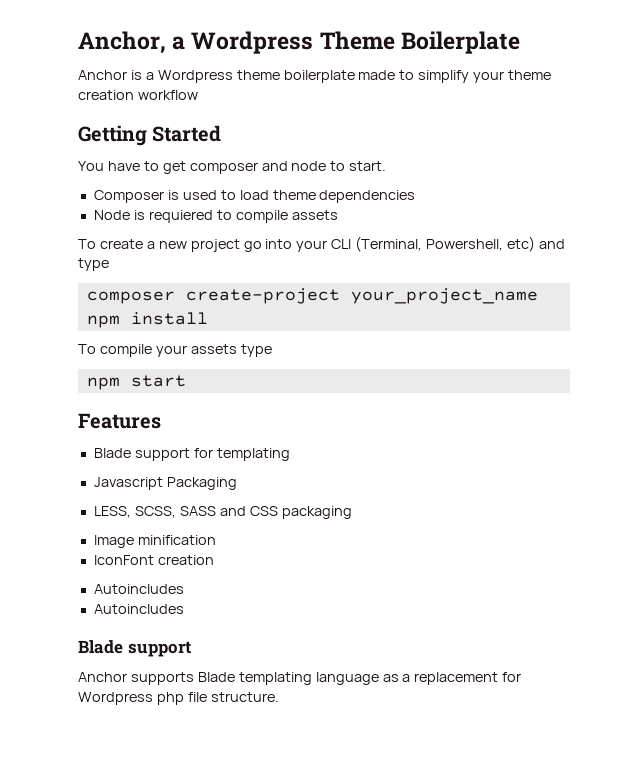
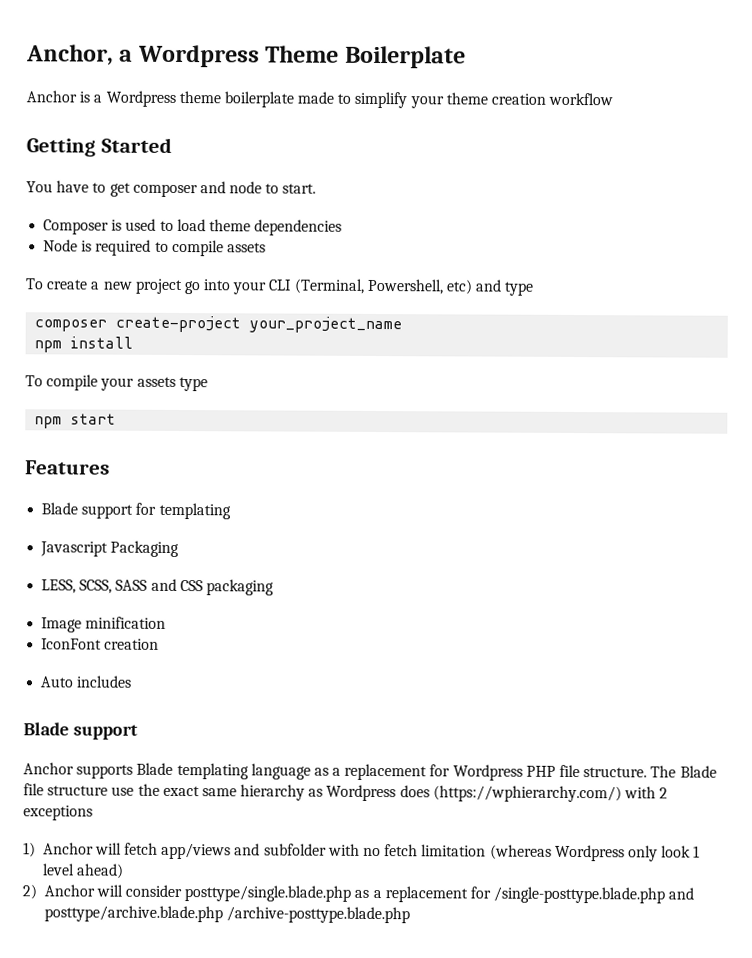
[148,210,213,223] requiered -> [95,239,152,256] required
[93,584,184,594] [93,604,184,614] Autoincludes // Autoincludes -> [40,675,133,688] Auto includes
[156,692,184,705] php -> [525,765,556,777] PHP
(279, 697) none -> [650,765,717,778] [23,783,669,803] [23,805,93,821] [23,842,701,862] [41,863,124,879] [22,884,695,904] [43,905,410,924] The Blade file structure use the exact same hierarchy as Wordpress does (https://wphierarchy.com/) with 2 exceptions // 1) Anchor will fetch app/views and subfolder with no fetch limitation (whereas Wordpress only look 1 level ahead) // 2) Anchor will consider posttype/single.blade.php as a replacement for /single-posttype.blade.php and posttype/archive.blade.php /archive-posttype.blade.php

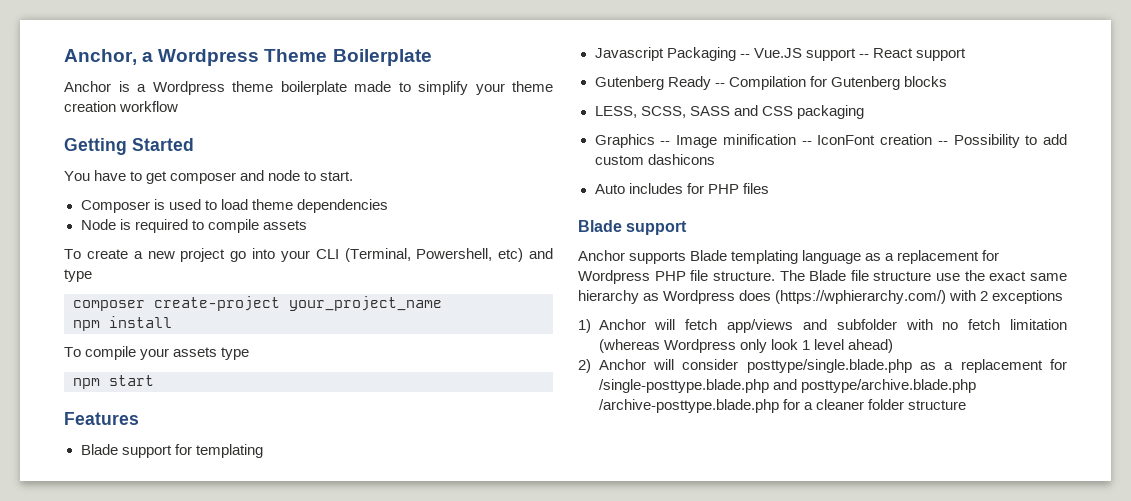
(180, 549) none -> [739,48,966,61] [594,76,947,90] -- Vue.JS support -- React support // Gutenberg Ready -- Compilation for Gutenberg blocks
(274, 587) none -> [594,134,671,148] Graphics --
(167, 622) // -> [801,141,812,145] --
(160, 644) none -> [937,134,1067,148] [594,154,715,165] -- Possibility to add custom dashicons
(133, 681) none -> [686,183,769,194] for PHP files
(410, 915) none -> [782,399,966,410] for a cleaner folder structure

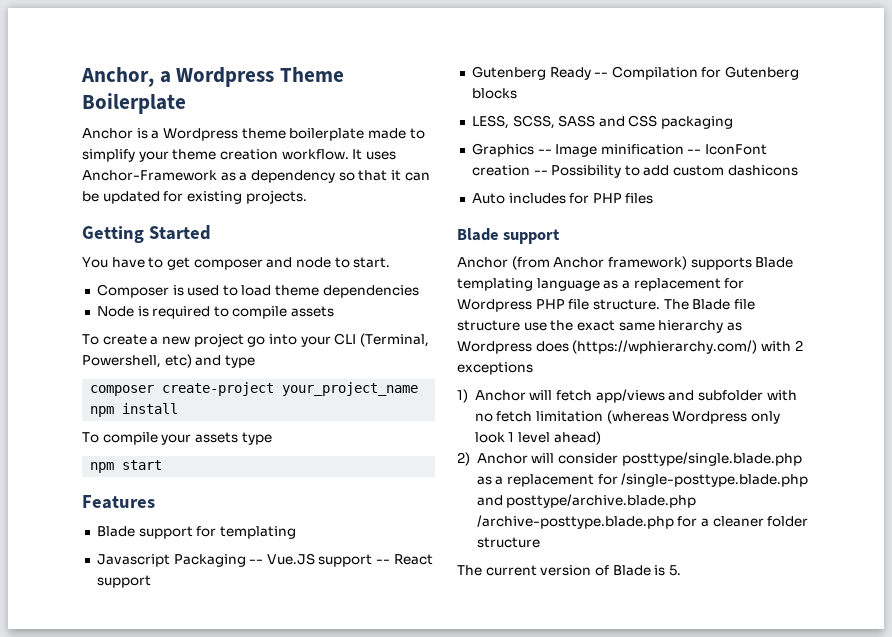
[119,101,179,112] workflow -> [281,149,396,160] [82,170,430,183] [82,190,307,204] workflow. It uses Anchor-Framework as a dependency so that it can be updated for existing projects.
(625, 255) none -> [511,256,687,270] (from Anchor framework)
(966, 405) none -> [457,565,681,576] // The current version of Blade is 5.

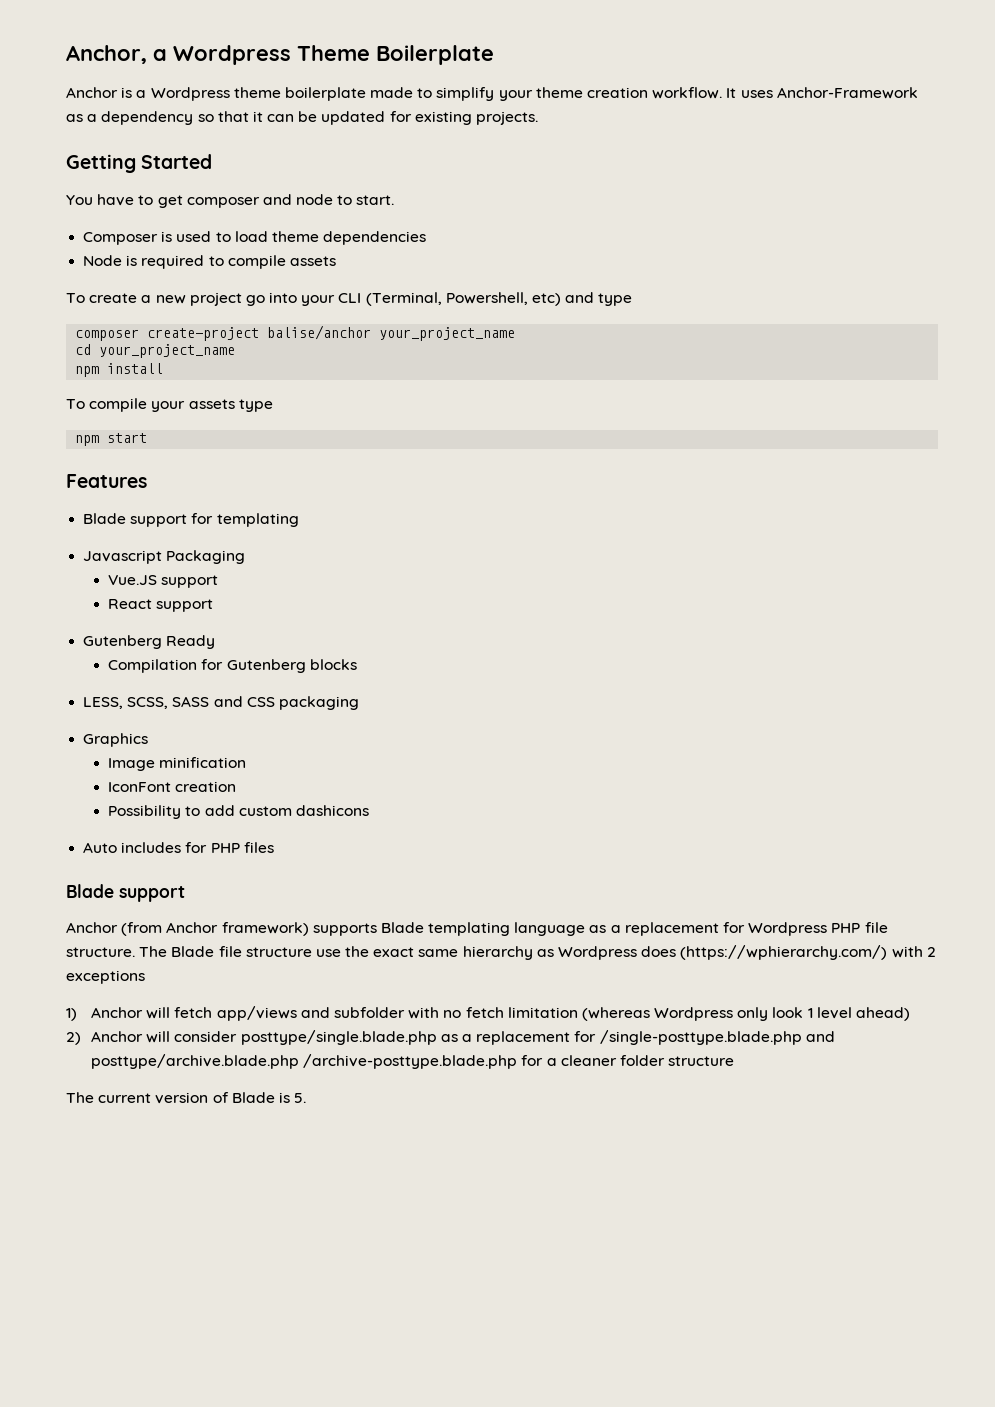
(275, 389) none -> [267,325,516,341] [75,344,92,355] balise/anchor your_project_name // cd
[249,559,264,564] -- -> (246, 557) //
[376,559,391,564] -- -> (219, 581) //
[594,72,609,77] -- -> (216, 642) //
[537,149,552,154] -- -> (149, 740) //
[687,149,702,154] -- -> (247, 762) //
[533,170,548,175] -- -> (237, 786) //

